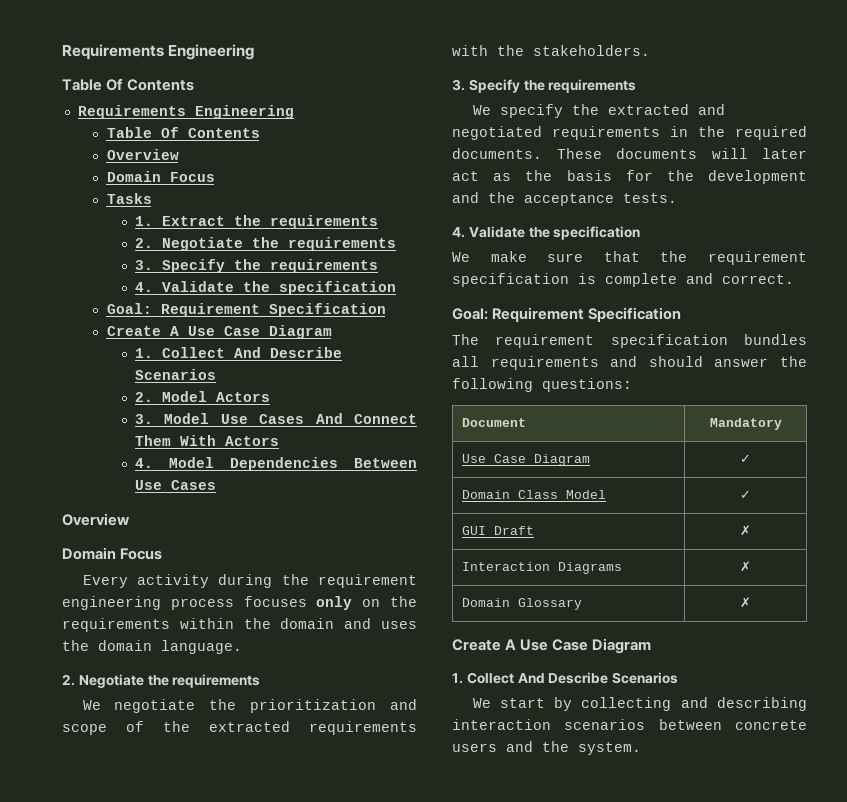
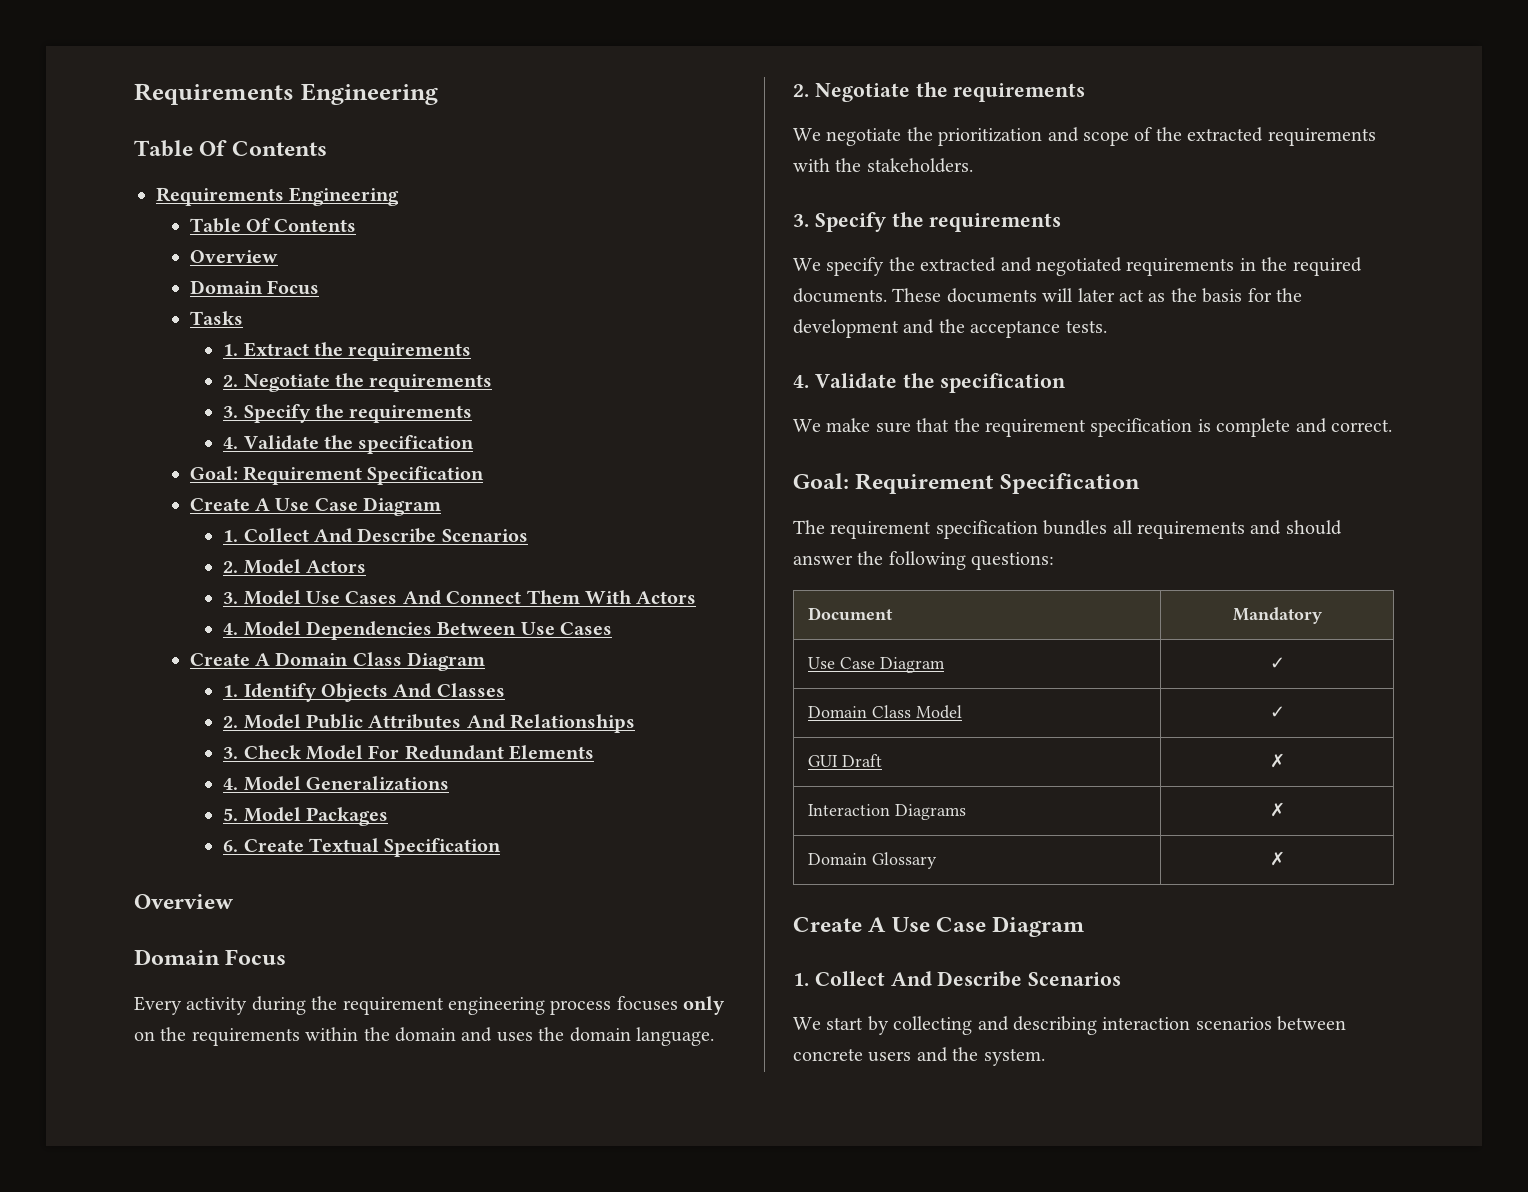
(217, 485) none -> [189,652,486,671] [223,683,505,702] [223,714,636,733] [223,745,595,760] [223,776,449,791] [223,807,388,826] [223,838,502,857] // Create A Domain Class Diagram // 1. Identify Objects And Classes // 2. Model Public Attributes And Relationships // 3. Check Model For Redundant Elements // 4. Model Generalizations // 5. Model Packages // 6. Create Textual Specification

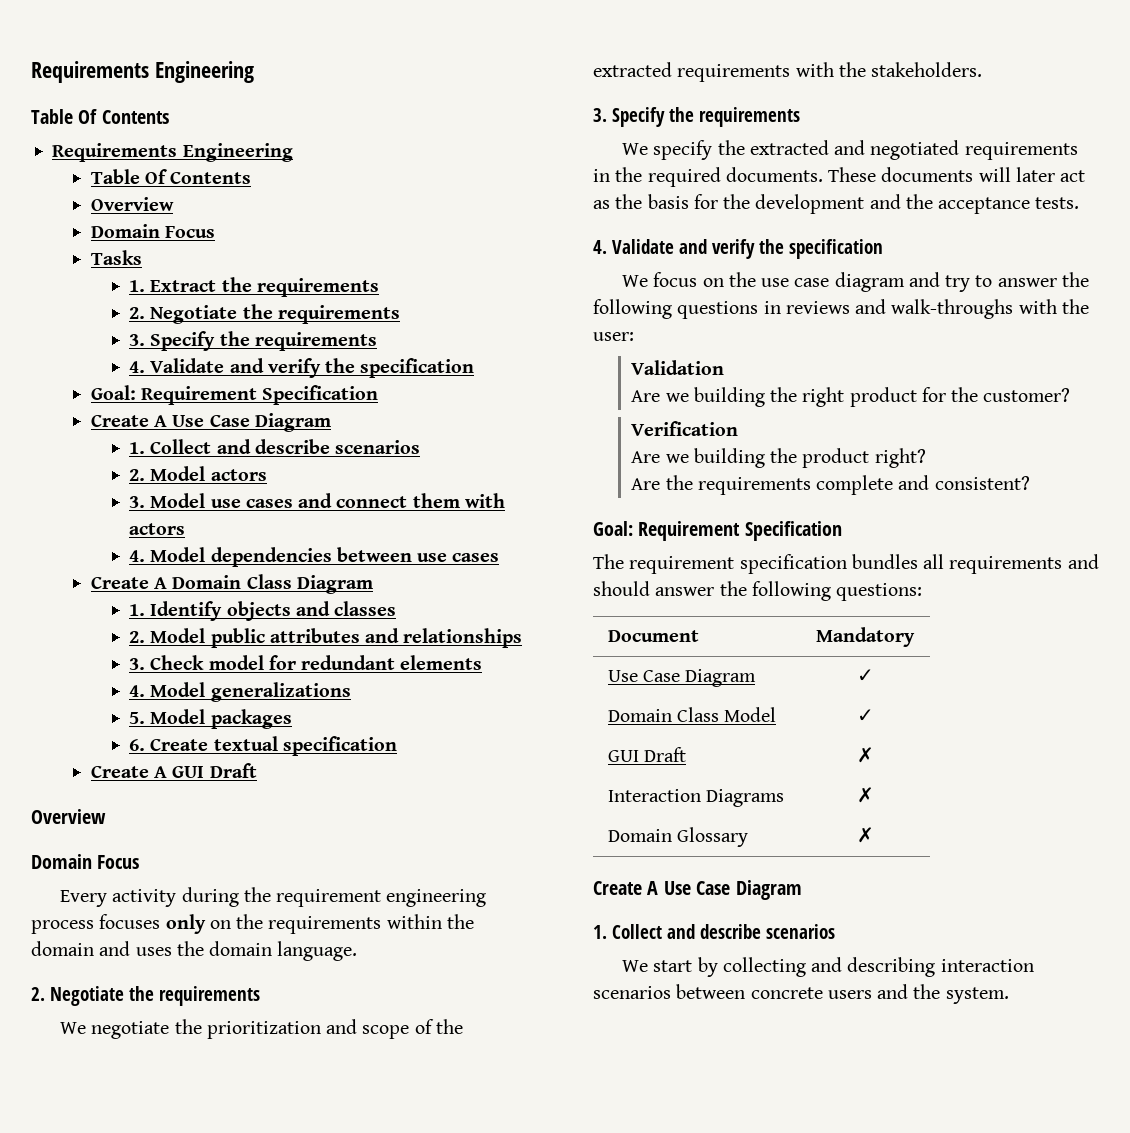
(319, 442) none -> [229,358,321,378] and verify
[313,528,528,543] [223,559,366,574] And Describe Scenarios // 2. Model Actors -> [216,439,421,454] [129,466,267,481] and describe scenarios // 2. Model actors
[305,590,697,605] [223,621,613,640] Use Cases And Connect Them With Actors // 4. Model Dependencies Between Use Cases -> [210,493,505,508] [129,523,186,535] [129,547,500,567] use cases and connect them with actors // 4. Model dependencies between use cases
[320,683,505,702] [223,714,636,733] [223,745,595,760] [223,776,449,791] Objects And Classes // 2. Model Public Attributes And Relationships // 3. Check Model For Redundant Elements // 4. Model Generalizations -> [226,601,397,621] [129,628,523,648] [129,655,483,670] [129,682,351,702] objects and classes // 2. Model public attributes and relationships // 3. Check model for redundant elements // 4. Model generalizations
[305,807,388,826] Packages -> [210,709,292,729] packages
[308,838,502,857] Textual Specification -> [213,736,397,756] [90,763,257,778] textual specification // Create A GUI Draft
(897, 380) none -> [679,239,755,259] and verify
[826,418,1211,437] make sure that the requirement specification is -> [653,272,1090,292] [593,299,1089,319] [593,332,634,341] [631,360,725,375] [631,387,1071,407] [631,421,739,436] [631,448,926,468] [631,475,811,495] focus on the use case diagram and try to answer the following questions in reviews and walk-throughs with the user: // Validation // Are we building the right product for the customer? // Verification // Are we building the product right? // Are the requirements
[1331,419,1392,432] correct. -> [934,476,1030,490] consistent?
[890,971,1122,987] And Describe Scenarios -> [667,924,835,939] and describe scenarios

